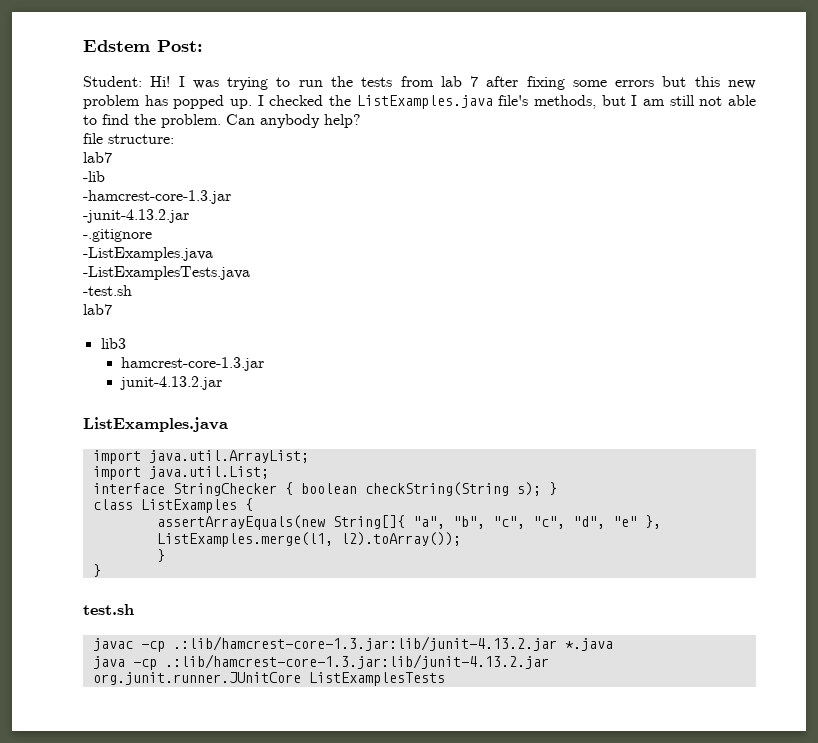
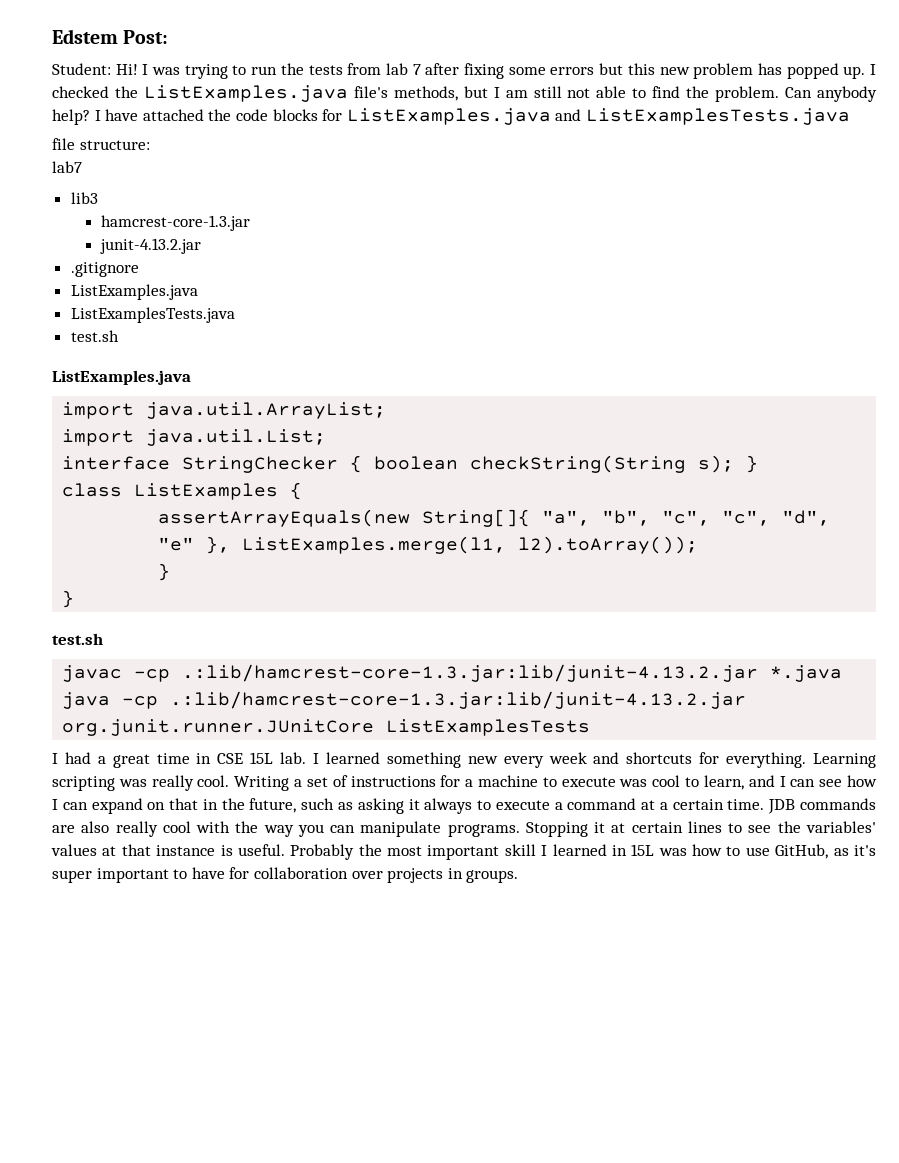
[83,133,174,144] [83,152,112,163] [83,171,105,182] [83,190,231,204] [83,209,189,223] [83,229,152,242] [83,247,213,261] [83,266,250,280] [83,285,132,296] // file structure: // lab7 // -lib // -hamcrest-core-1.3.jar // -junit-4.13.2.jar // -.gitignore // -ListExamples.java // -ListExamplesTests.java // -test.sh -> [94,108,850,125] [52,138,150,150] I have attached the code blocks for ListExamples.java and ListExamplesTests.java // file structure:
(223, 383) none -> [70,262,139,277] [70,284,198,300] [70,307,235,323] [70,330,119,342] // .gitignore // ListExamples.java // ListExamplesTests.java // test.sh
(445, 679) none -> [52,752,877,768] [52,775,878,791] [52,798,876,814] [52,821,877,837] [51,844,877,860] [52,867,519,883] // I had a great time in CSE 15L lab. I learned something new every week and shortcuts for everything. Learning scripting was really cool. Writing a set of instructions for a machine to execute was cool to learn, and I can see how I can expand on that in the future, such as asking it always to execute a command at a certain time. JDB commands are also really cool with the way you can manipulate programs. Stopping it at certain lines to see the variables' values at that instance is useful. Probably the most important skill I learned in 15L was how to use GitHub, as it's super important to have for collaboration over projects in groups.

